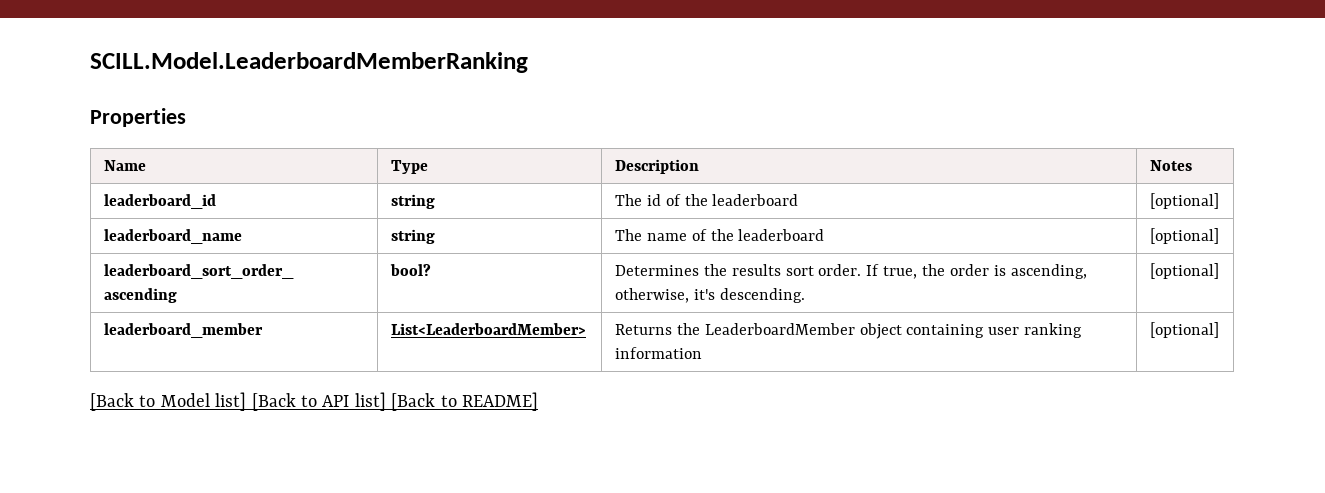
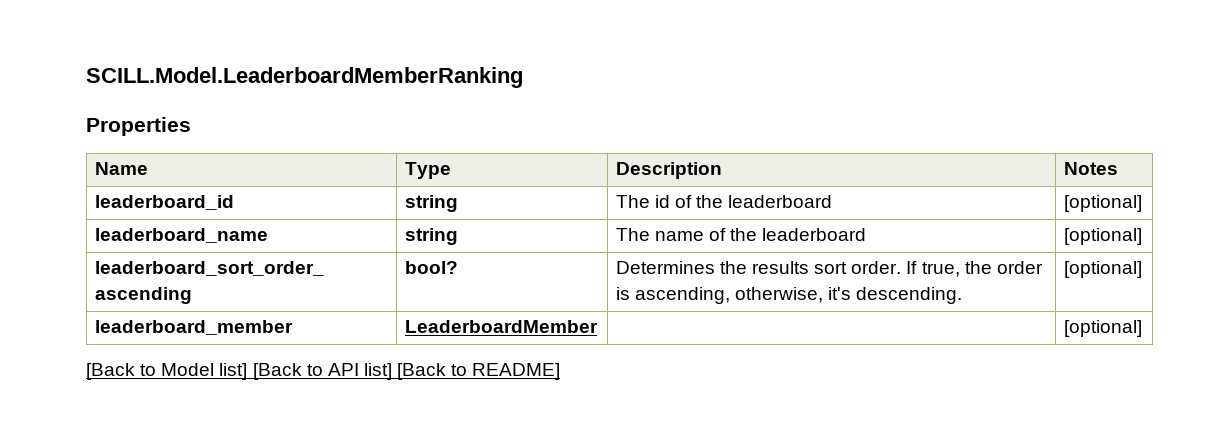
[390,323,586,335] [614,323,1083,339] [614,347,702,359] List<LeaderboardMember> | Returns the LeaderboardMember object containing user ranking information -> [404,320,598,333] LeaderboardMember |

